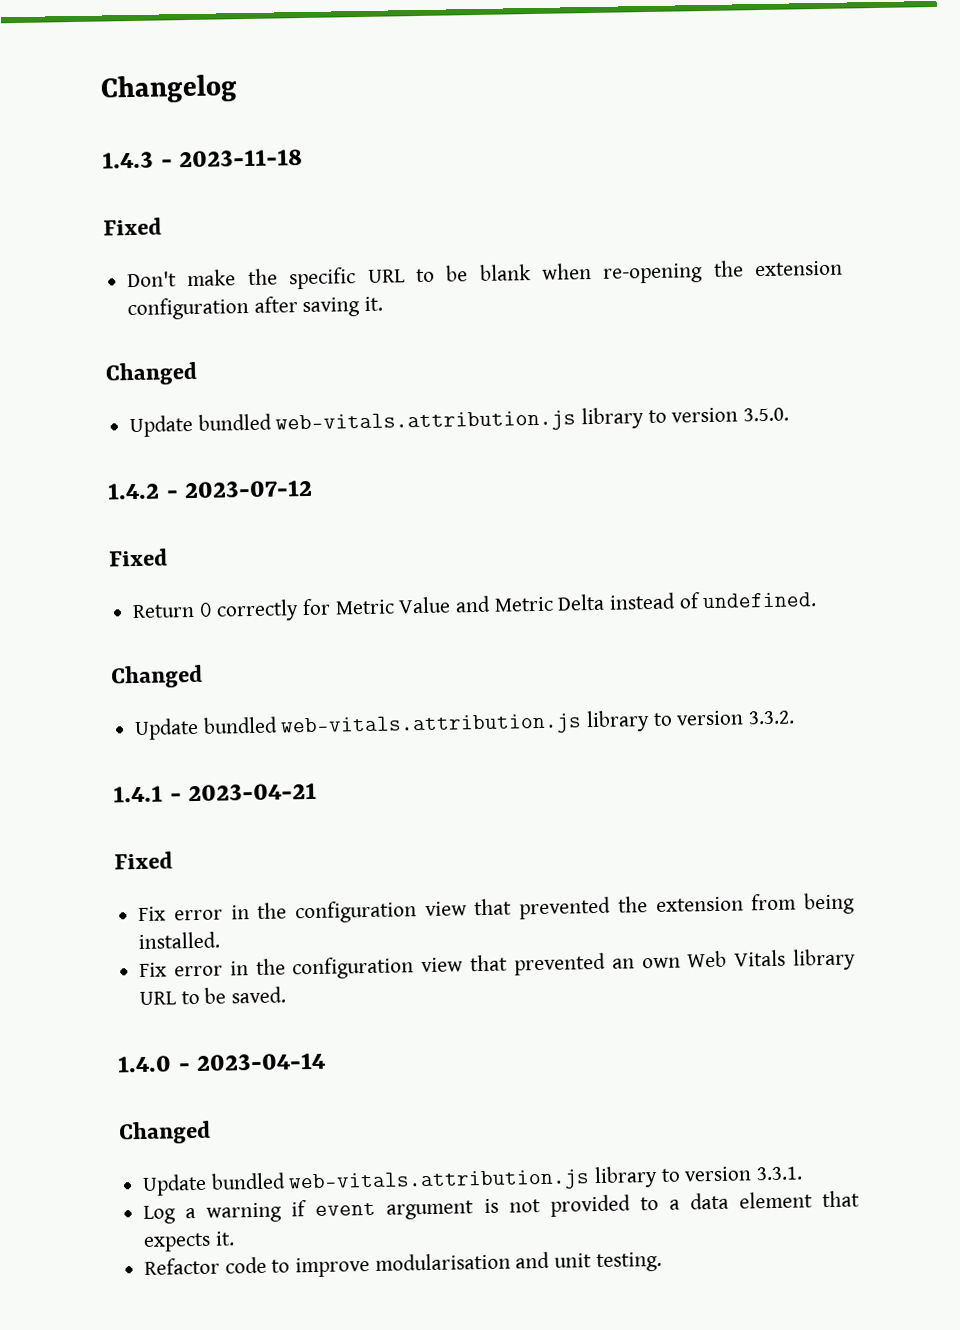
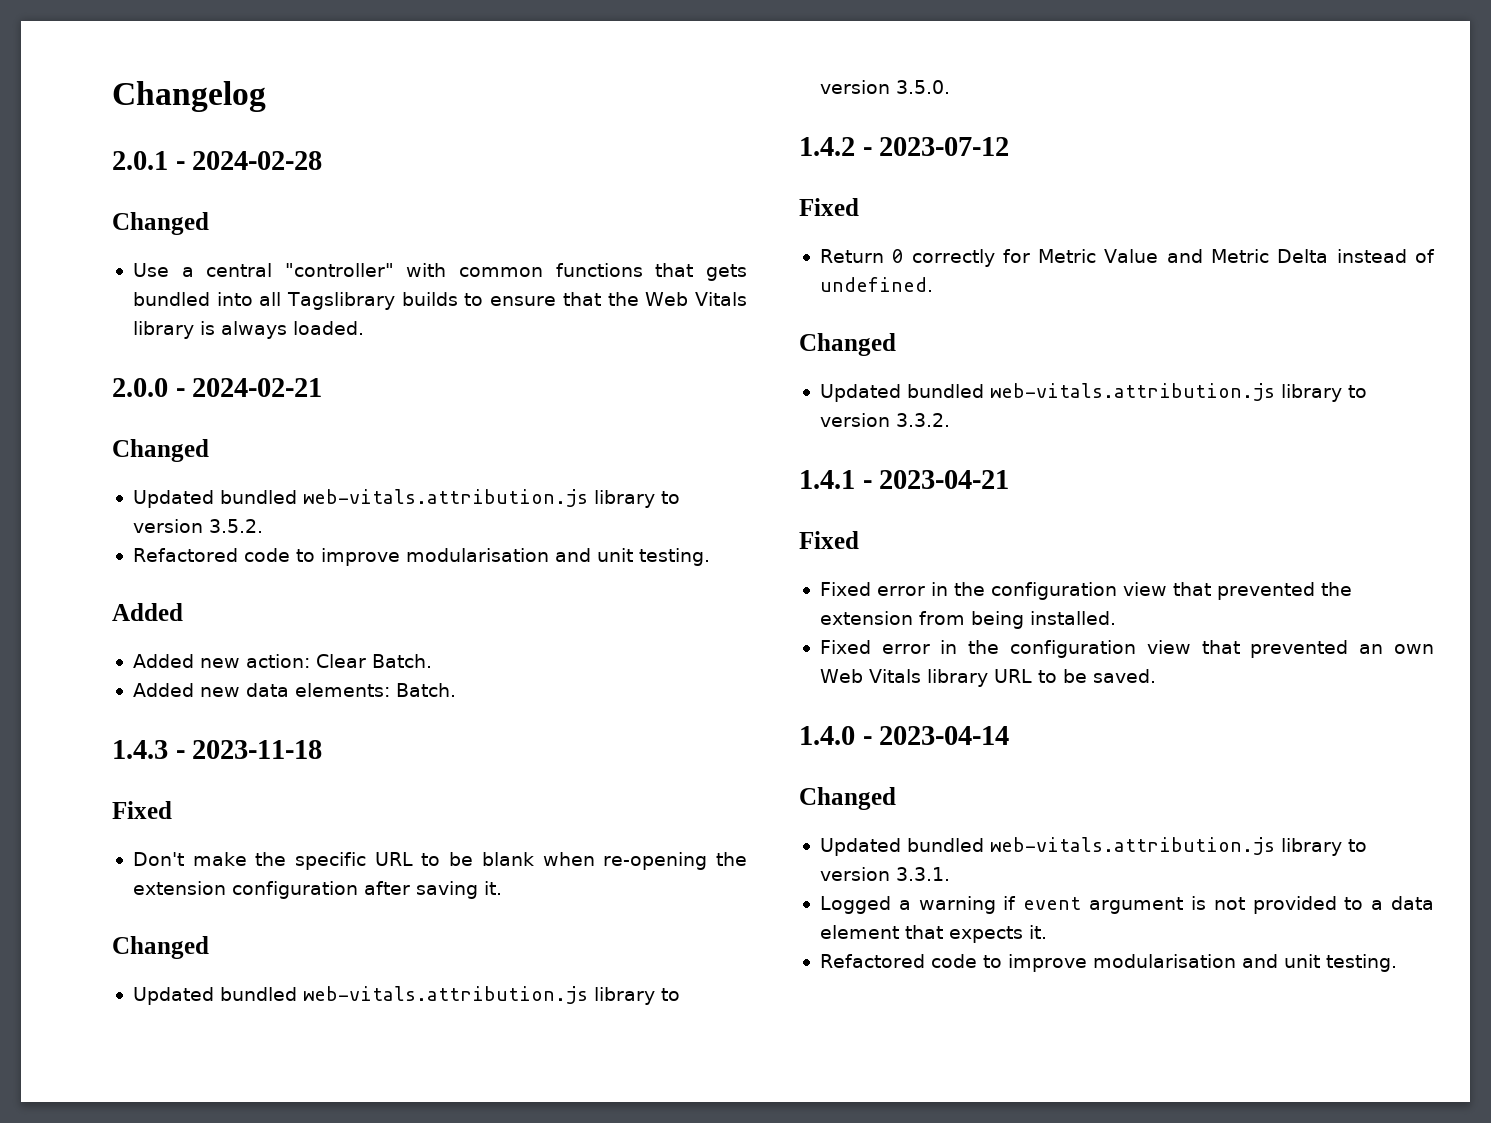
(238, 89) none -> [112,151,323,170] [112,212,209,235] [132,263,747,281] [132,292,747,310] [132,321,364,339] [112,378,323,397] [112,439,209,462] [132,489,680,508] [132,519,263,533] [132,548,710,566] [112,603,183,621] [132,654,432,668] [132,683,456,697] // 2.0.1 - 2024-02-28 // Changed // Use a central "controller" with common functions that gets bundled into all Tagslibrary builds to ensure that the Web Vitals library is always loaded. // 2.0.0 - 2024-02-21 // Changed // Updated bundled web-vitals.attribution.js library to version 3.5.2. // Refactored code to improve modularisation and unit testing. // Added // Added new action: Clear Batch. // Added new data elements: Batch.
[129,414,194,438] Update -> [132,987,214,1005] Updated
[134,717,200,741] Update -> [819,384,901,402] Updated
[138,906,167,922] Fix -> [819,582,871,596] Fixed
[139,962,168,977] Fix -> [819,640,871,654] Fixed
[142,1173,208,1196] Update -> [819,838,901,856] Updated
[143,1205,177,1224] Log -> [819,896,891,914] Logged
[144,1257,221,1275] Refactor -> [819,954,925,968] Refactored

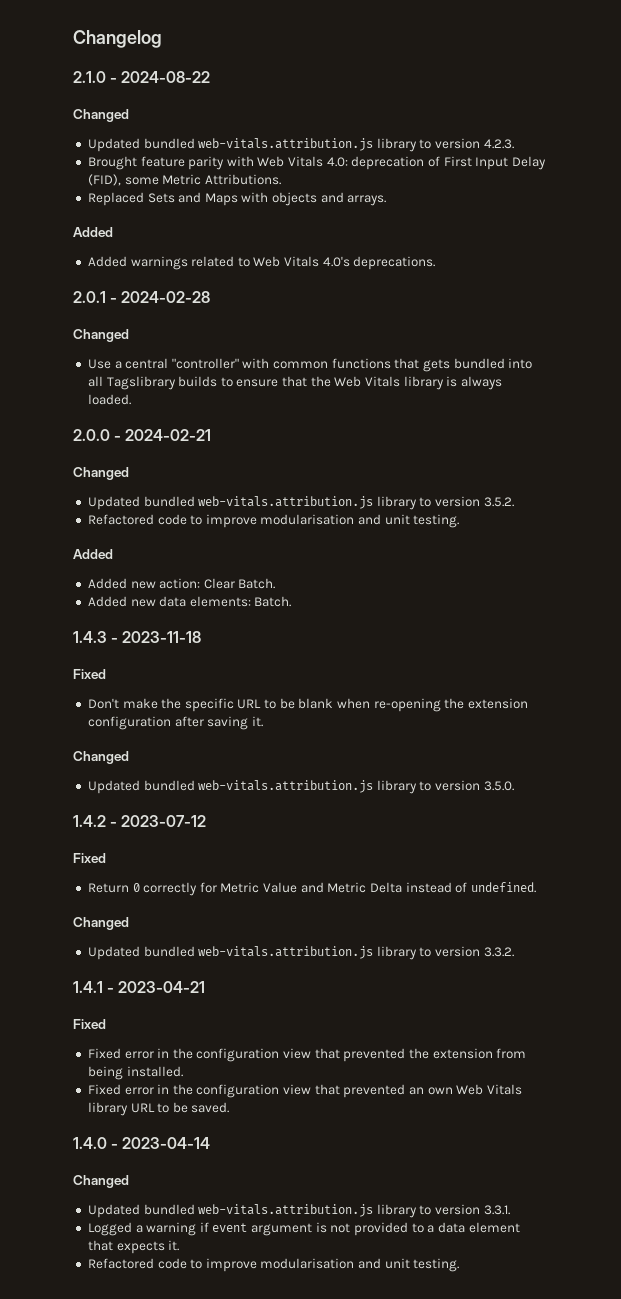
(266, 96) none -> [73,71,211,83] [73,109,129,122] [87,138,514,152] [87,156,546,170] [87,174,281,186] [87,192,387,206] [73,227,113,237] [87,256,436,270] // 2.1.0 - 2024-08-22 // Changed // Updated bundled web-vitals.attribution.js library to version 4.2.3. // Brought feature parity with Web Vitals 4.0: deprecation of First Input Delay (FID), some Metric Attributions. // Replaced Sets and Maps with objects and arrays. // Added // Added warnings related to Web Vitals 4.0's deprecations.

